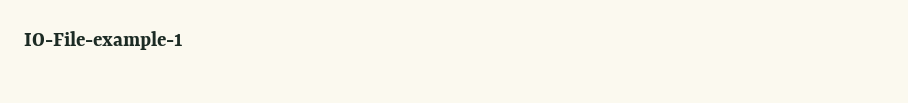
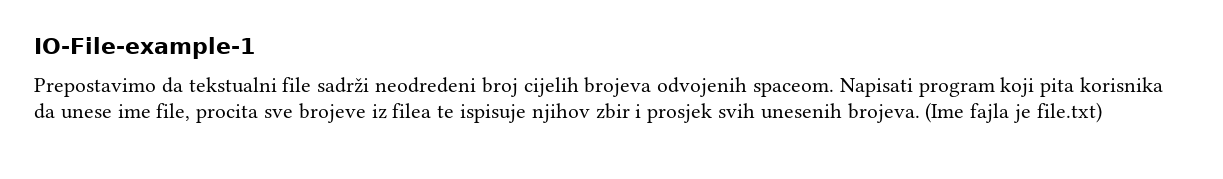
(183, 40) none -> [34,77,1164,97] [34,102,1102,123] // Prepostavimo da tekstualni file sadrži neodredeni broj cijelih brojeva odvojenih spaceom. Napisati program koji pita korisnika da unese ime file, procita sve brojeve iz filea te ispisuje njihov zbir i prosjek svih unesenih brojeva. (Ime fajla je file.txt)

